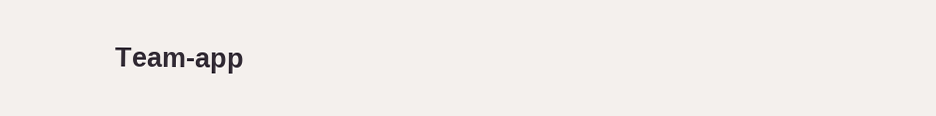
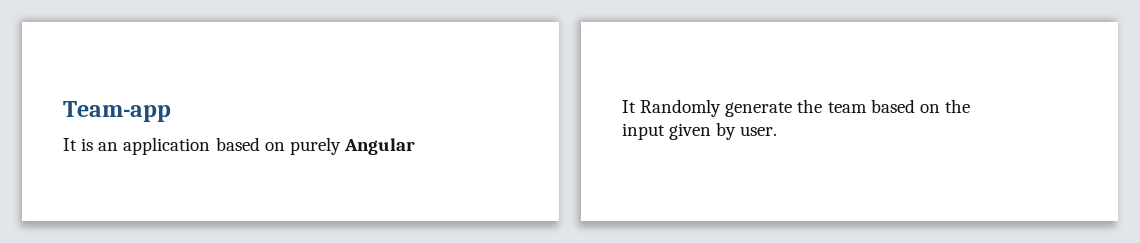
(245, 60) none -> [63,137,415,155] [622,99,970,117] [622,122,778,140] // It is an application based on purely Angular // It Randomly generate the team based on the input given by user.

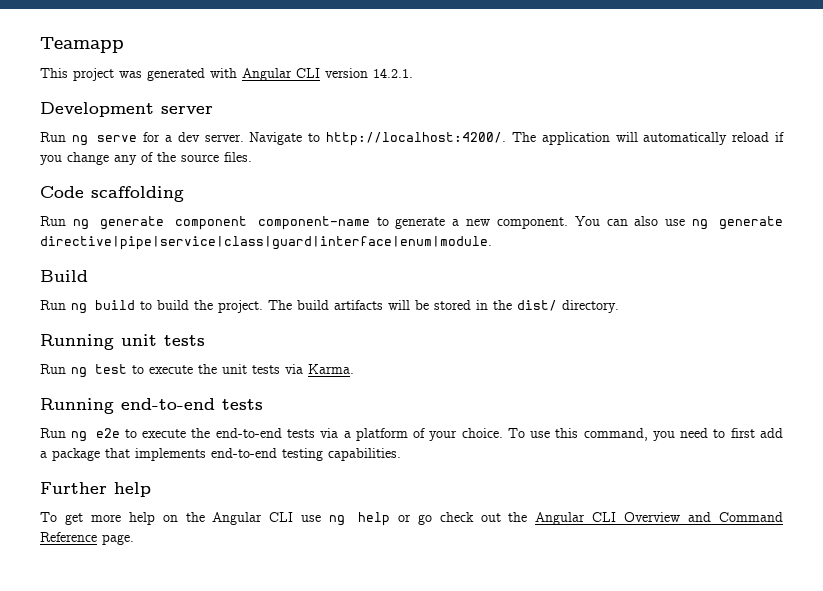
[63,101,171,122] [63,137,415,155] [622,99,970,117] [622,122,778,140] Team-app // It is an application based on purely Angular // It Randomly generate the team based on the input given by user. -> [40,37,124,53] [40,68,413,81] [40,102,213,117] [40,132,785,146] [40,152,252,165] [40,186,184,202] [40,216,783,230] [40,236,492,250] [40,270,88,282] [40,300,619,314] [40,334,205,350] [40,364,354,378] [40,398,263,414] [40,428,783,442] [40,448,401,461] [40,482,151,497] [40,512,783,526] [40,532,134,545] Teamapp // This project was generated with Angular CLI version 14.2.1. // Development server // Run ng serve for a dev server. Navigate to http://localhost:4200/. The application will automatically reload if you change any of the source files. // Code scaffolding // Run ng generate component component-name to generate a new component. You can also use ng generate directive|pipe|service|class|guard|interface|enum|module. // Build // Run ng build to build the project. The build artifacts will be stored in the dist/ directory. // Running unit tests // Run ng test to execute the unit tests via Karma. // Running end-to-end tests // Run ng e2e to execute the end-to-end tests via a platform of your choice. To use this command, you need to first add a package that implements end-to-end testing capabilities. // Further help // To get more help on the Angular CLI use ng help or go check out the Angular CLI Overview and Command Reference page.

